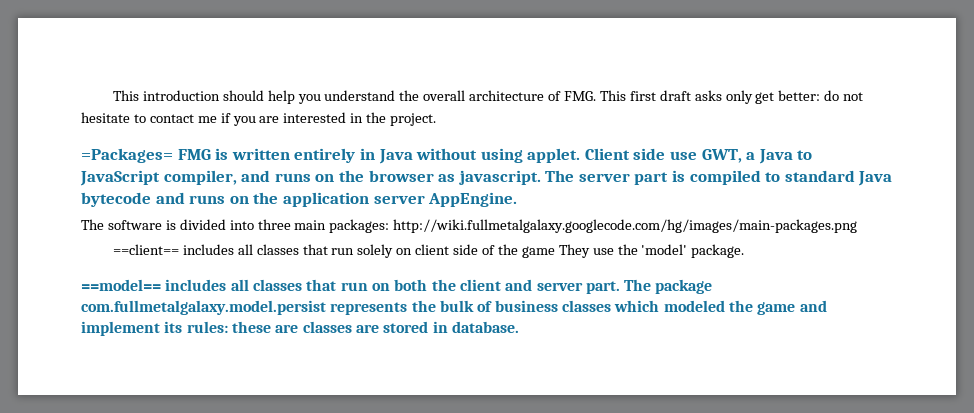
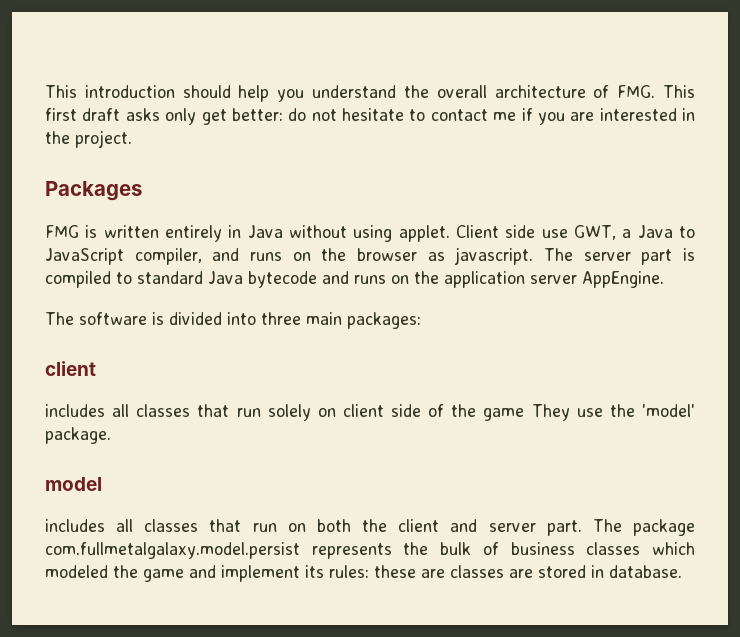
[81,148,173,163] =Packages= -> [45,181,142,201] Packages //
[393,219,858,233] [112,244,179,255] http://wiki.fullmetalgalaxy.googlecode.com/hg/images/main-packages.png // ==client== -> [45,361,96,376] // client //
[81,279,161,291] ==model== -> [45,477,102,491] model //

